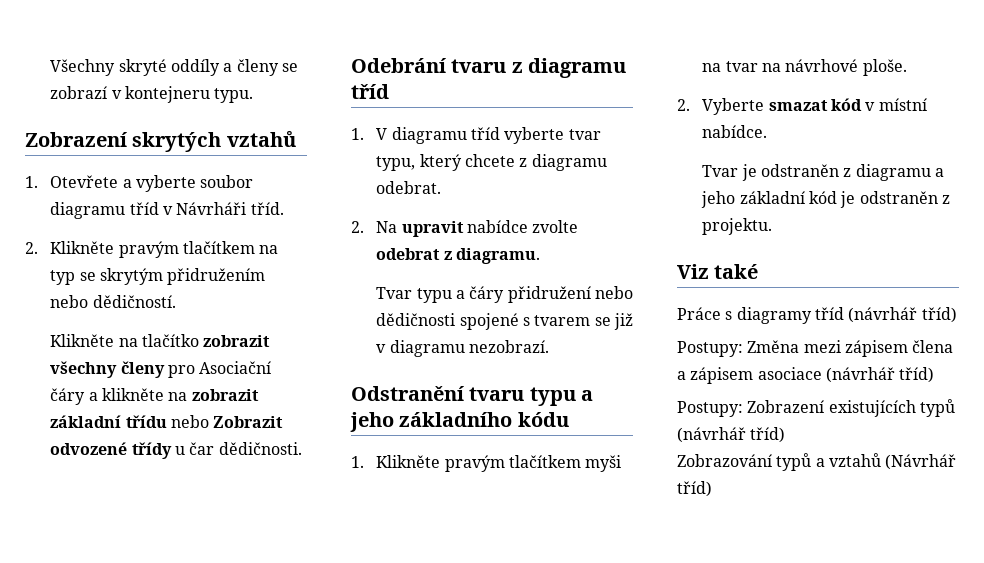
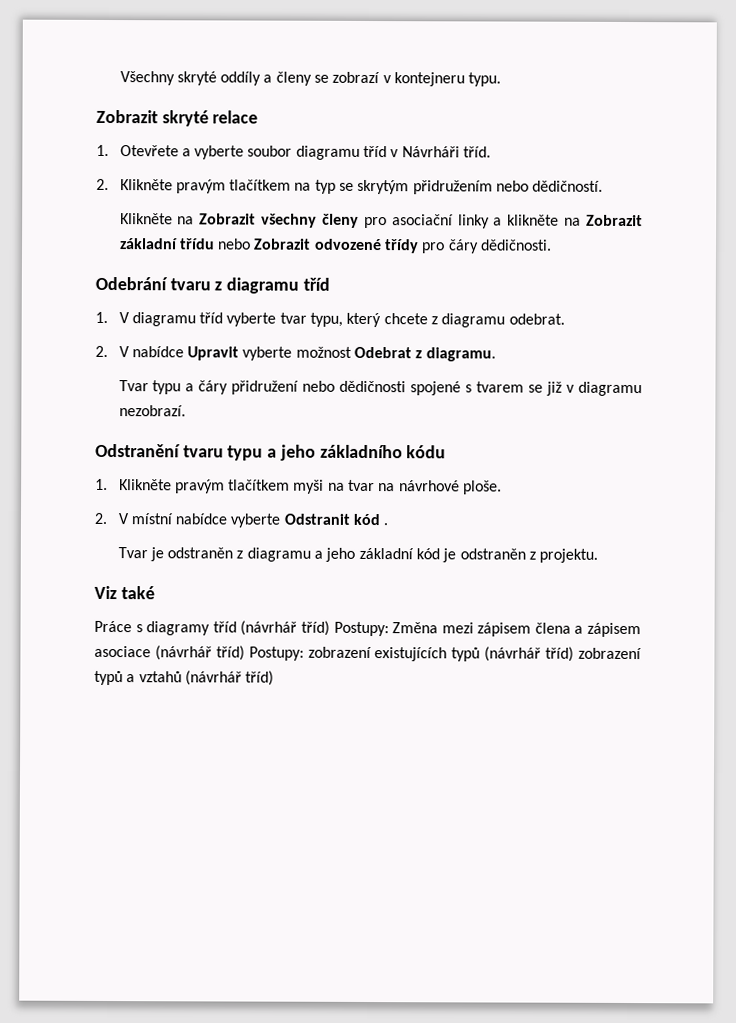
[25,130,296,152] Zobrazení skrytých vztahů -> [96,109,259,127] Zobrazit skryté relace
[141,334,271,347] tlačítko zobrazit -> [199,213,257,225] Zobrazit
[199,361,272,374] [50,388,86,405] Asociační čáry -> [391,214,490,229] asociační linky
[191,389,259,401] zobrazit -> [586,214,643,227] Zobrazit
[174,442,215,455] u čar -> [421,239,479,254] pro čáry
[376,220,579,237] [376,248,441,260] Na upravit nabídce zvolte odebrat -> [118,346,413,361] V nabídce Upravit vyberte možnost Odebrat
[702,98,927,115] [702,125,768,138] Vyberte smazat kód v místní nabídce. -> [117,513,389,528] V místní nabídce vyberte Odstranit kód .
(957, 315) // -> (330, 628) none
[677,400,825,417] // Postupy: Zobrazení -> [248,646,372,661] Postupy: zobrazení
[677,454,772,467] // Zobrazování -> [578,647,643,660] zobrazení
[885,454,957,470] (Návrhář -> [184,670,242,686] (návrhář

